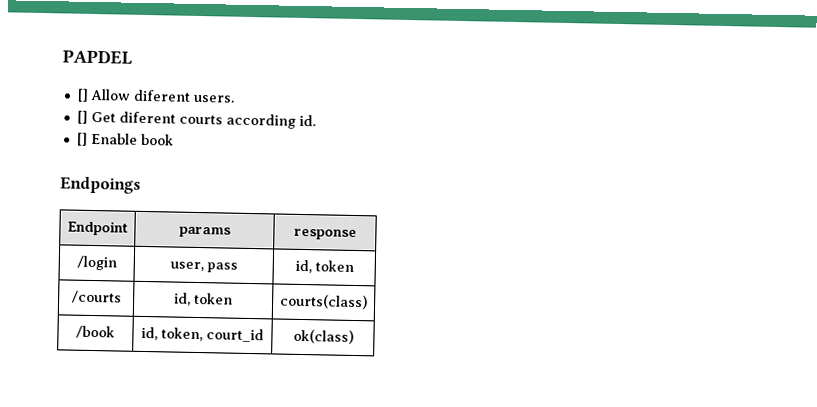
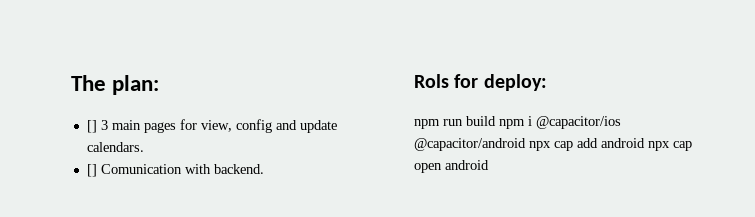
[62,49,132,65] [76,88,235,103] [76,110,316,129] [76,132,174,146] [60,176,141,194] [67,220,128,236] [178,226,231,238] [293,228,357,241] [76,255,117,271] [169,261,238,273] [294,259,354,274] [71,290,122,304] [174,292,233,306] [279,293,368,310] [76,325,115,339] [141,326,264,343] [292,328,354,344] PAPDEL // [] Allow diferent users. // [] Get diferent courts according id. // [] Enable book // Endpoings // Endpoint | params | response // /login | user, pass | id, token // /courts | id, token | courts(class) // /book | id, token, court_id | ok(class) -> [71,75,160,95] [86,119,337,133] [86,142,144,152] [86,164,264,177] [414,74,547,91] [414,116,621,129] [414,138,692,151] [414,160,489,173] The plan: // [] 3 main pages for view, config and update calendars. // [] Comunication with backend. // Rols for deploy: // npm run build npm i @capacitor/ios @capacitor/android npx cap add android npx cap open android

